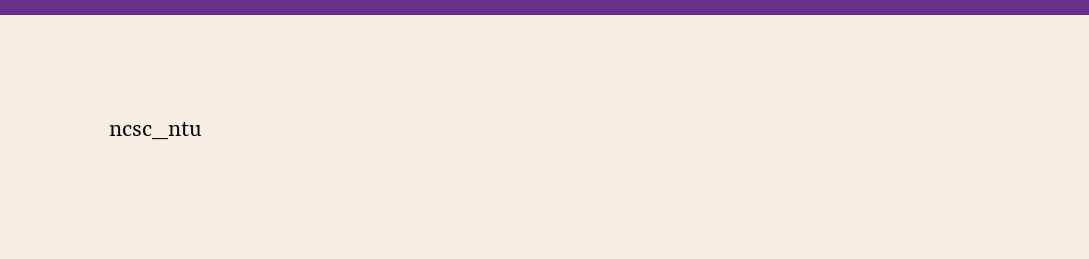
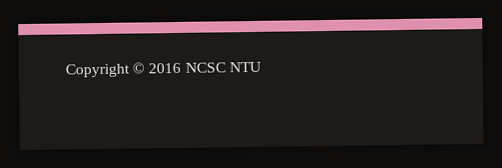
[109,122,202,140] ncsc_ntu -> [65,61,261,78] Copyright © 2016 NCSC NTU

